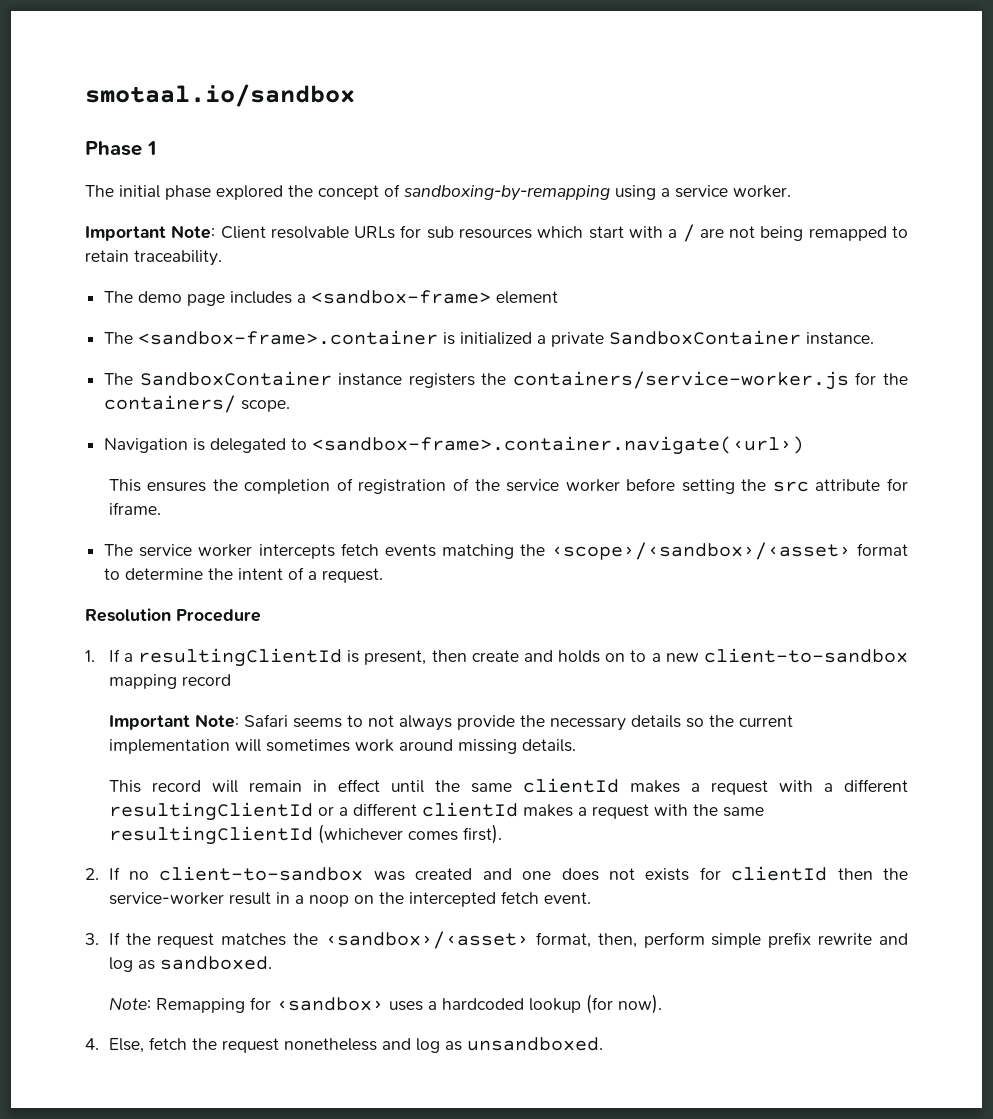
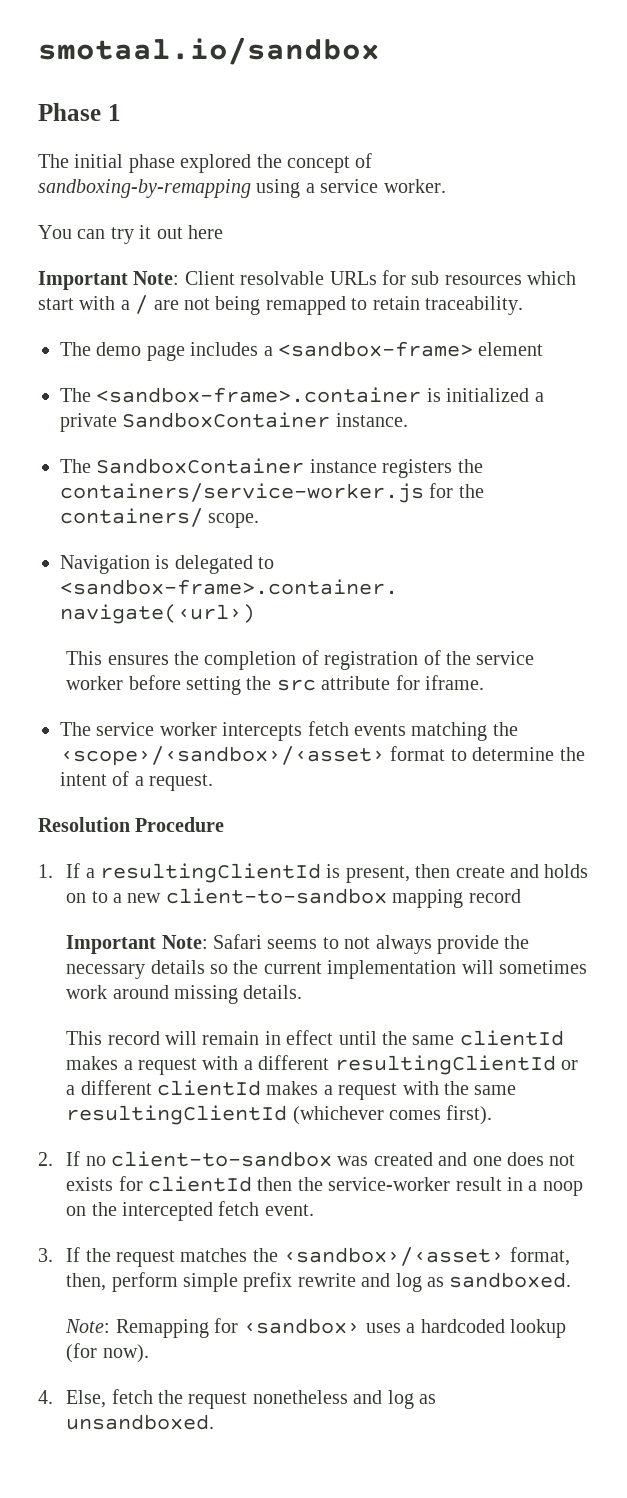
(791, 191) none -> [38,225,224,244] // You can try it out here

